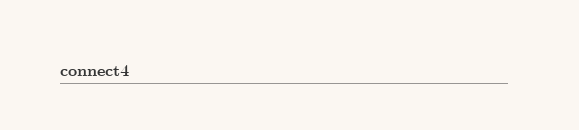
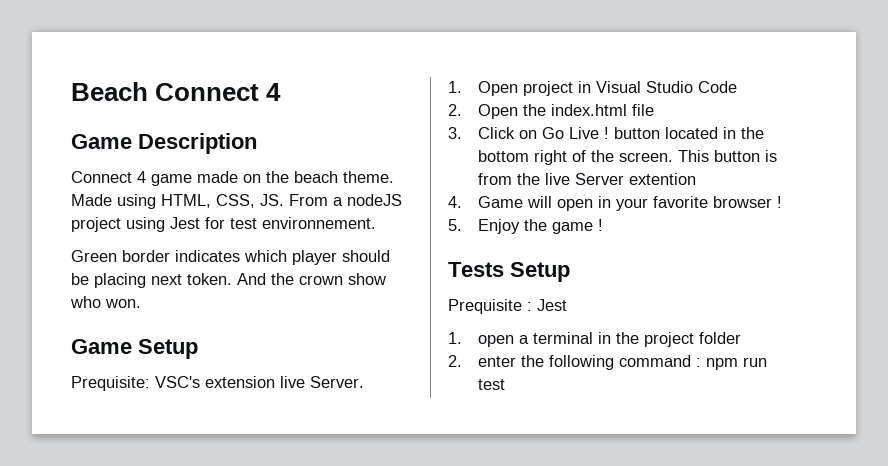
[60,65,129,77] connect4 -> [71,82,282,101] [71,133,257,154] [71,171,394,186] [71,194,402,209] [71,217,376,232] [71,250,390,265] [71,273,386,288] [70,296,141,308] [71,339,198,359] [71,376,364,391] [448,81,738,96] [448,104,655,119] [448,127,765,139] [478,150,778,165] [478,173,697,185] [448,196,783,211] [448,219,604,234] [448,262,570,282] [448,299,567,314] [448,332,742,347] [448,355,768,370] [478,379,506,390] Beach Connect 4 // Game Description // Connect 4 game made on the beach theme. Made using HTML, CSS, JS. From a nodeJS project using Jest for test environnement. // Green border indicates which player should be placing next token. And the crown show who won. // Game Setup // Prequisite: VSC's extension live Server. // 1. Open project in Visual Studio Code // 2. Open the index.html file // 3. Click on Go Live ! button located in the bottom right of the screen. This button is from the live Server extention // 4. Game will open in your favorite browser ! // 5. Enjoy the game ! // Tests Setup // Prequisite : Jest // 1. open a terminal in the project folder // 2. enter the following command : npm run test

